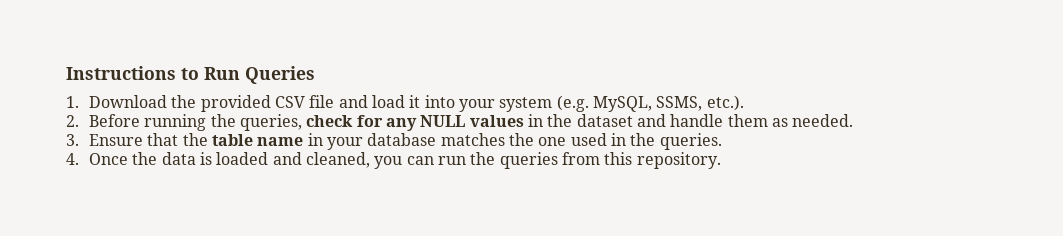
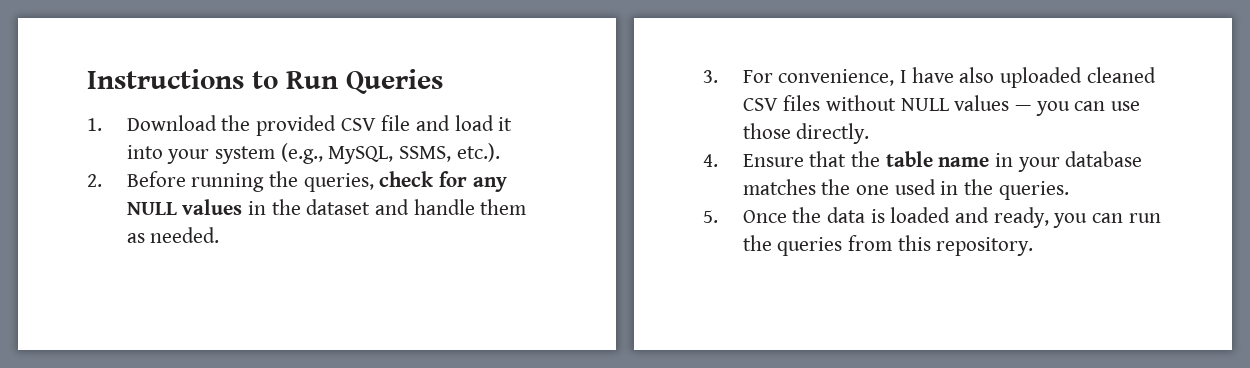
[556,95,589,112] (e.g. -> [280,143,323,164] (e.g.,
(79, 140) none -> [742,67,1156,88] [742,95,1140,116] [742,123,870,144] [703,154,718,167] For convenience, I have also uploaded cleaned CSV files without NULL values — you can use those directly. // 4.
[66,153,79,165] 4. -> [703,210,718,223] 5.
[306,152,371,168] cleaned, -> [993,207,1049,228] ready,

